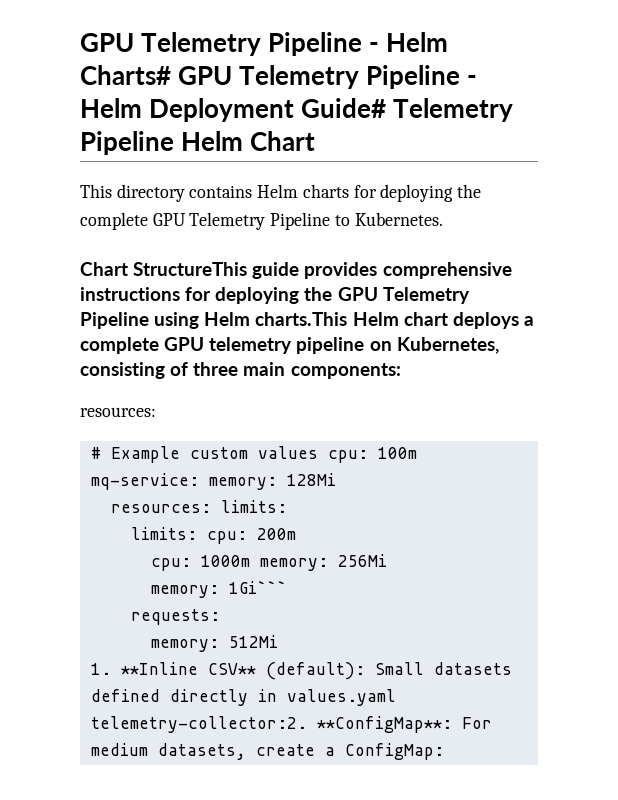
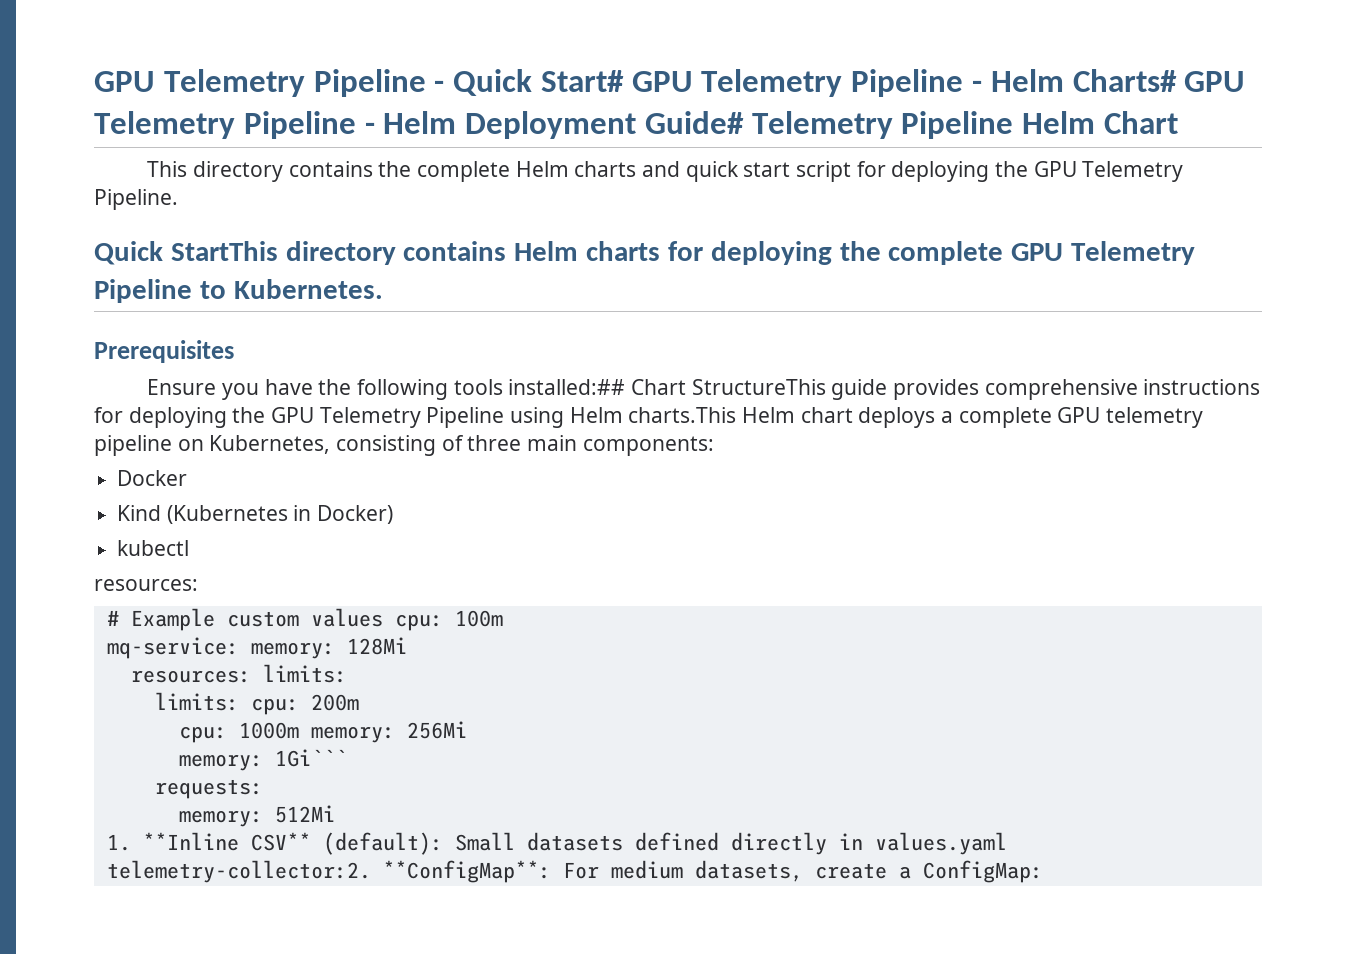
[80,32,380,56] GPU Telemetry Pipeline - -> [94,69,982,97] GPU Telemetry Pipeline - Quick Start# GPU Telemetry Pipeline -
(253, 191) none -> [378,161,1184,182] [94,189,178,210] [94,241,507,265] the complete Helm charts and quick start script for deploying the GPU Telemetry Pipeline. // Quick StartThis directory contains
(443, 219) none -> [94,340,234,363] [147,379,626,400] Prerequisites // Ensure you have the following tools installed:##
(401, 371) none -> [117,470,188,486] [117,505,394,524] [117,540,190,556] // Docker // Kind (Kubernetes in Docker) // kubectl

